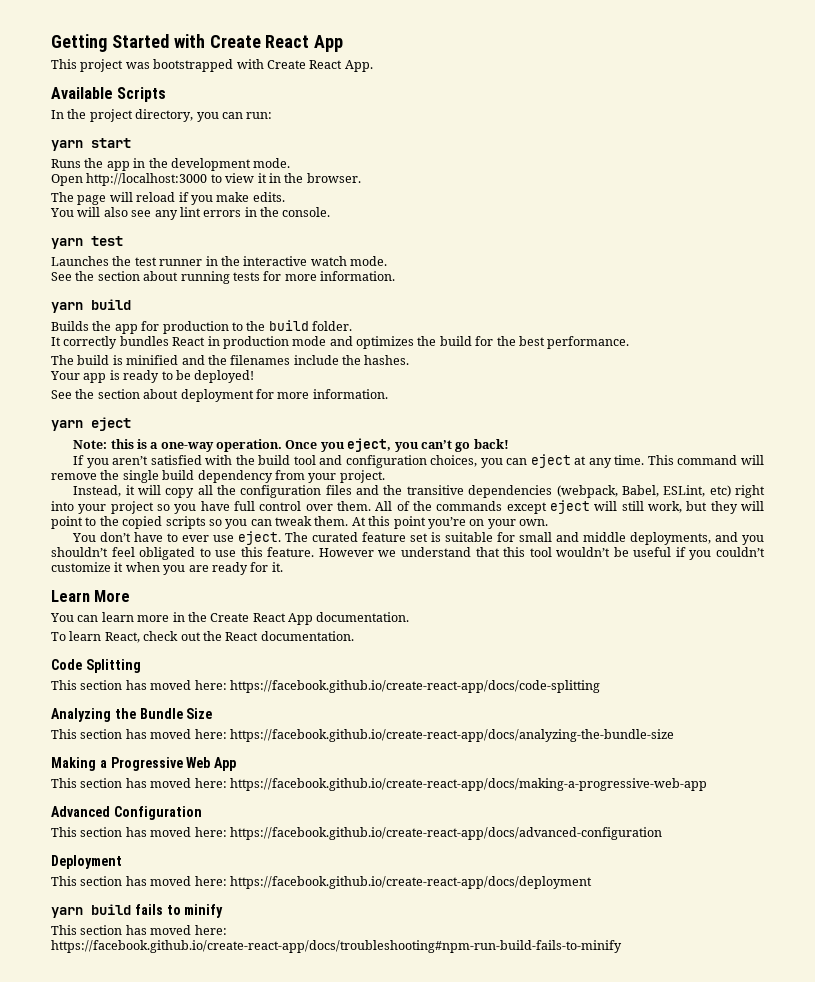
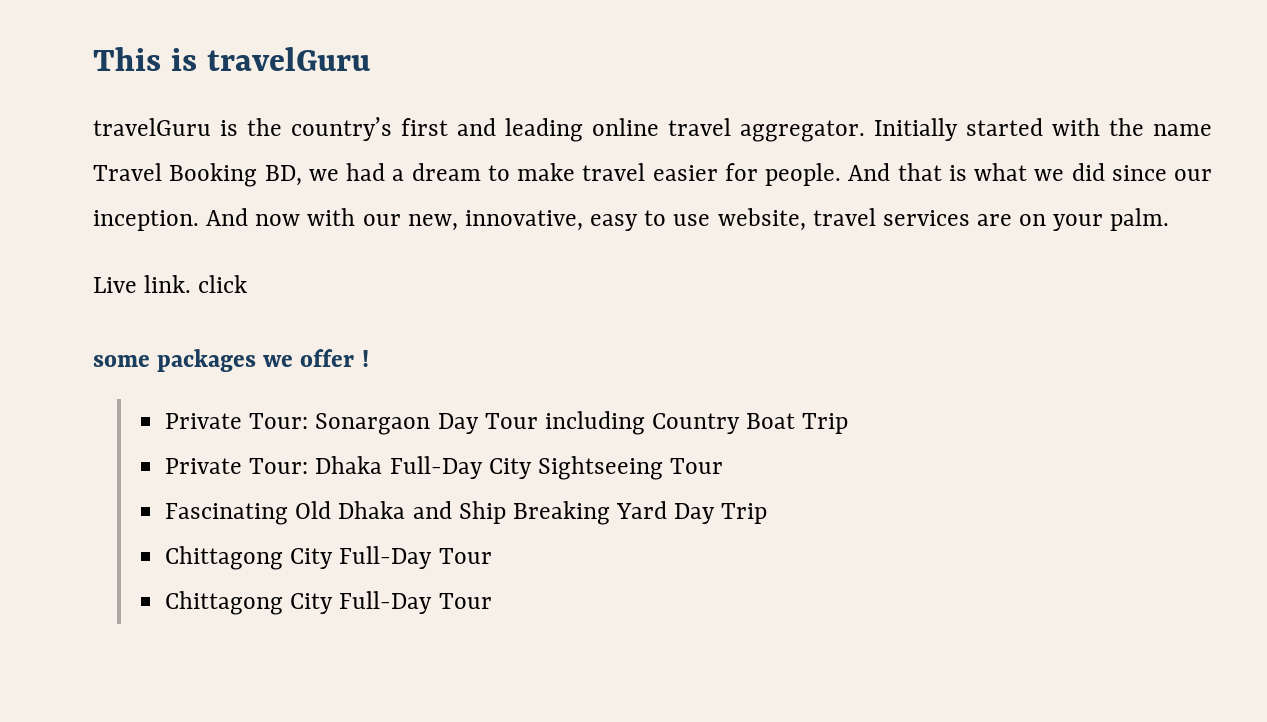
[51,34,344,52] [51,59,373,72] [51,87,167,102] [51,109,273,122] [51,138,131,151] [51,158,291,171] [51,173,361,186] [51,192,285,205] [50,207,331,220] [51,236,123,249] [51,256,387,266] [51,271,395,284] [51,299,131,313] [51,320,352,334] [51,336,630,349] [51,355,410,365] [50,370,255,383] [51,389,388,402] [51,417,131,431] [73,438,509,452] [73,454,764,468] [51,470,385,483] [73,485,766,498] [51,500,765,514] [51,516,548,529] [72,531,765,545] [51,547,765,560] [51,562,283,575] [51,590,131,602] [50,612,410,625] [51,631,354,643] [51,659,141,673] [51,680,600,693] [51,708,213,722] [51,729,674,742] [51,757,237,771] [51,778,707,791] [51,806,202,820] [51,827,662,840] [51,855,122,869] [51,876,592,889] [51,904,224,918] [51,925,227,935] [51,940,622,953] Getting Started with Create React App // This project was bootstrapped with Create React App. // Available Scripts // In the project directory, you can run: // yarn start // Runs the app in the development mode. // Open http://localhost:3000 to view it in the browser. // The page will reload if you make edits. // You will also see any lint errors in the console. // yarn test // Launches the test runner in the interactive watch mode. // See the section about running tests for more information. // yarn build // Builds the app for production to the build folder. // It correctly bundles React in production mode and optimizes the build for the best performance. // The build is minified and the filenames include the hashes. // Your app is ready to be deployed! // See the section about deployment for more information. // yarn eject // Note: this is a one-way operation. Once you eject, you can’t go back! // If you aren’t satisfied with the build tool and configuration choices, you can eject at any time. This command will remove the single build dependency from your project. // Instead, it will copy all the configuration files and the transitive dependencies (webpack, Babel, ESLint, etc) right into your project so you have full control over them. All of the commands except eject will still work, but they will point to the copied scripts so you can tweak them. At this point you’re on your own. // You don’t have to ever use eject. The curated feature set is suitable for small and middle deployments, and you shouldn’t feel obligated to use this feature. However we understand that this tool wouldn’t be useful if you couldn’t customize it when you are ready for it. // Learn More // You can learn more in the Create React App documentation. // To learn React, check out the React documentation. // Code Splitting // This section has moved here: https://facebook.github.io/create-react-app/docs/code-splitting // Analyzing the Bundle Size // This section has moved here: https://facebook.github.io/create-react-app/docs/analyzing-the-bundle-size // Making a Progressive Web App // This section has moved here: https://facebook.github.io/create-react-app/docs/making-a-progressive-web-app // Advanced Configuration // This section has moved here: https://facebook.github.io/create-react-app/docs/advanced-configuration // Deployment // This section has moved here: https://facebook.github.io/create-react-app/docs/deployment // yarn build fails to minify // This section has moved here: https://facebook.github.io/create-react-app/docs/troubleshooting#npm-run-build-fails-to-minify -> [93,47,370,71] [93,117,1212,142] [93,163,1212,187] [93,208,1170,231] [93,275,248,293] [93,349,369,372] [165,411,849,435] [165,456,723,480] [165,501,768,525] [165,546,492,570] [165,591,492,615] This is travelGuru // travelGuru is the country’s first and leading online travel aggregator. Initially started with the name Travel Booking BD, we had a dream to make travel easier for people. And that is what we did since our inception. And now with our new, innovative, easy to use website, travel services are on your palm. // Live link. click // some packages we offer ! // Private Tour: Sonargaon Day Tour including Country Boat Trip // Private Tour: Dhaka Full-Day City Sightseeing Tour // Fascinating Old Dhaka and Ship Breaking Yard Day Trip // Chittagong City Full-Day Tour // Chittagong City Full-Day Tour

